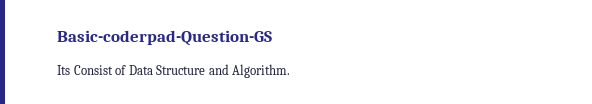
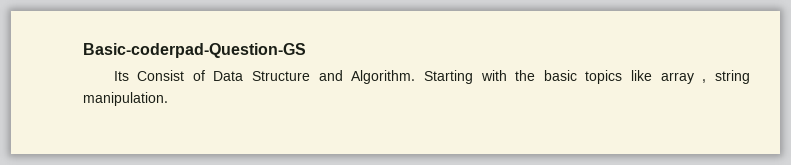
(291, 71) none -> [423,70,750,84] [83,92,168,106] Starting with the basic topics like array , string manipulation.

